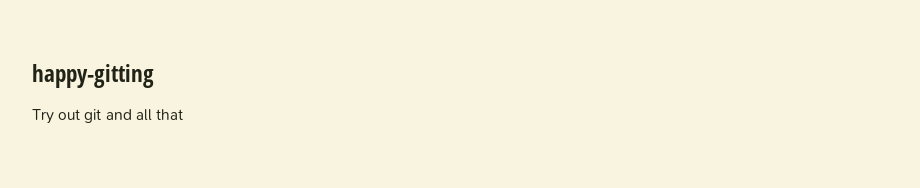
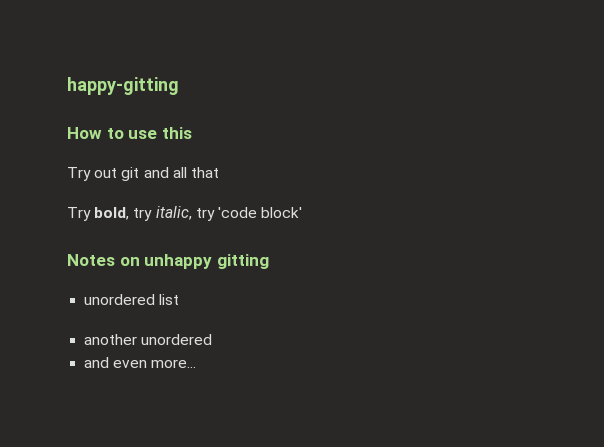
(154, 76) none -> [67,127,192,139] // How to use this
(183, 114) none -> [67,206,303,221] [67,254,269,269] [84,294,180,305] [84,334,213,345] [84,357,197,368] // Try bold, try italic, try 'code block' // Notes on unhappy gitting // unordered list // another unordered // and even more...

